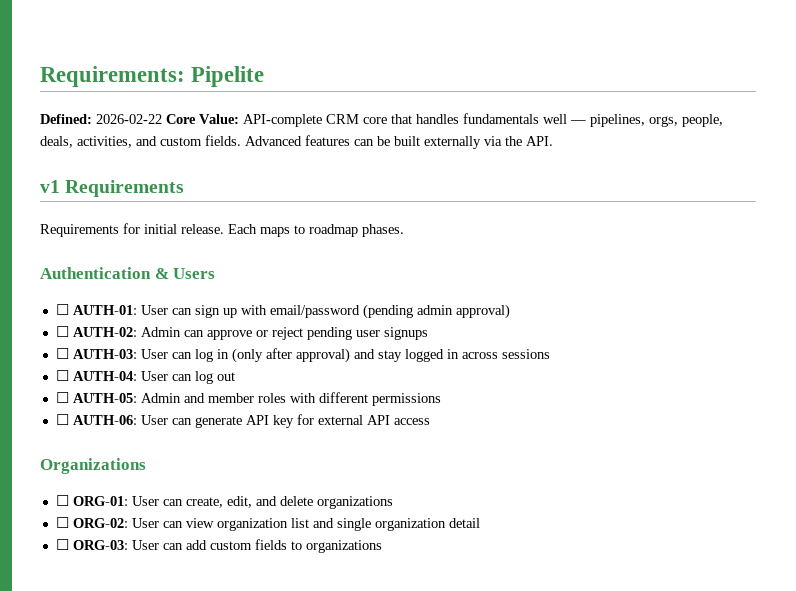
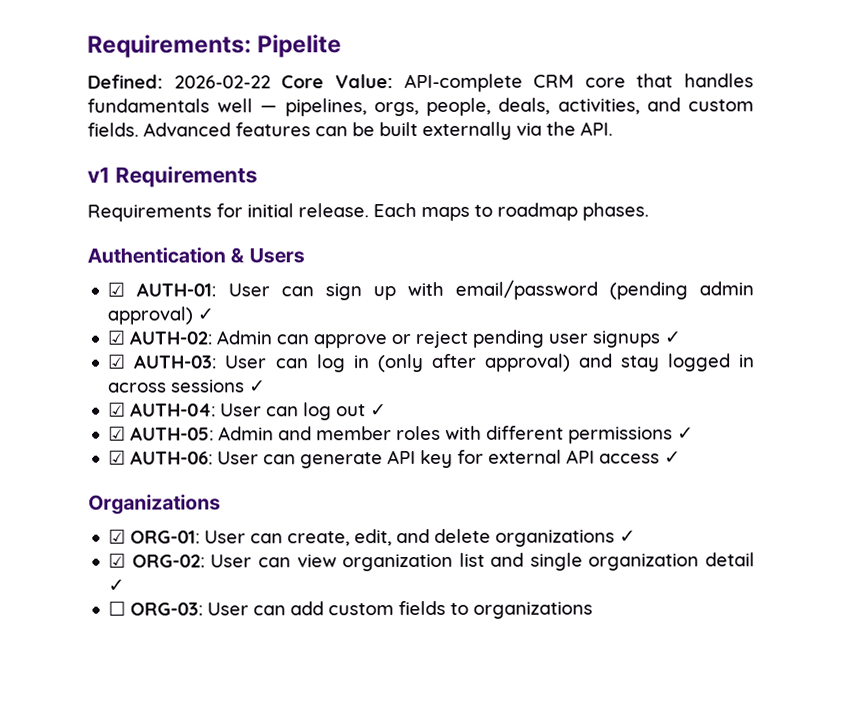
[55,304,69,315] ☐ -> [107,282,126,297] ☑
[55,326,69,337] // ☐ -> [197,308,215,321] [107,330,126,345] ✓ // ☑
[55,348,69,359] // ☐ -> [664,331,682,344] [108,354,127,369] ✓ // ☑
[55,370,69,381] // ☐ -> [249,380,267,393] [108,402,127,417] ✓ // ☑
[55,392,69,403] // ☐ -> [370,404,388,417] [108,426,127,441] ✓ // ☑
[55,414,69,425] // ☐ -> [677,427,695,440] [108,450,127,465] ✓ // ☑
(430, 421) none -> [664,451,682,464] ✓
[55,495,69,506] ☐ -> [108,529,127,544] ☑
[55,517,69,528] // ☐ -> [619,530,637,543] [108,553,127,568] ✓ // ☑
(480, 523) none -> [108,579,126,592] ✓

